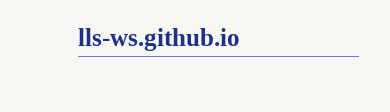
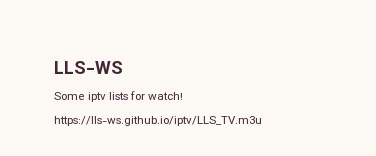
[78,28,240,51] lls-ws.github.io -> [54,61,123,74] [54,91,184,102] [54,116,262,126] LLS-WS // Some iptv lists for watch! // https://lls-ws.github.io/iptv/LLS_TV.m3u

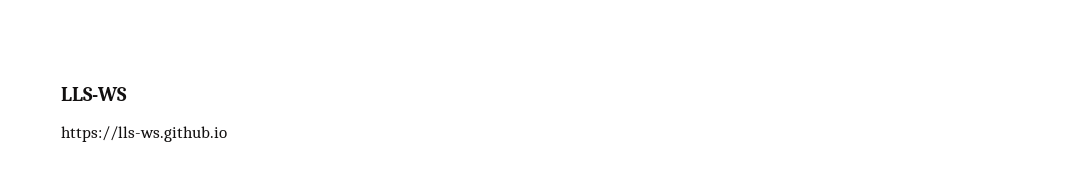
[54,91,184,102] [54,116,262,126] Some iptv lists for watch! // https://lls-ws.github.io/iptv/LLS_TV.m3u -> [61,126,227,142] https://lls-ws.github.io

